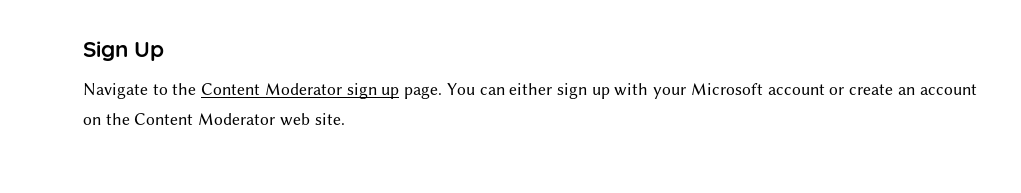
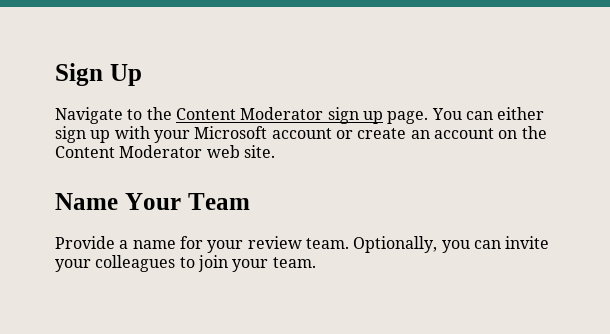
(345, 119) none -> [55,193,250,210] [55,236,550,253] [55,255,316,272] // Name Your Team // Provide a name for your review team. Optionally, you can invite your colleagues to join your team.

